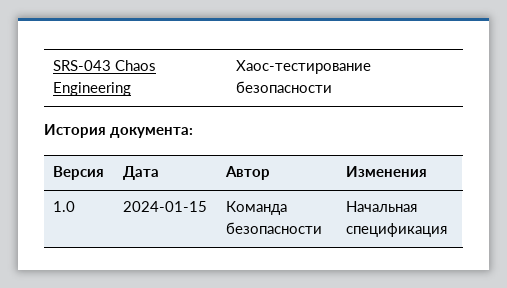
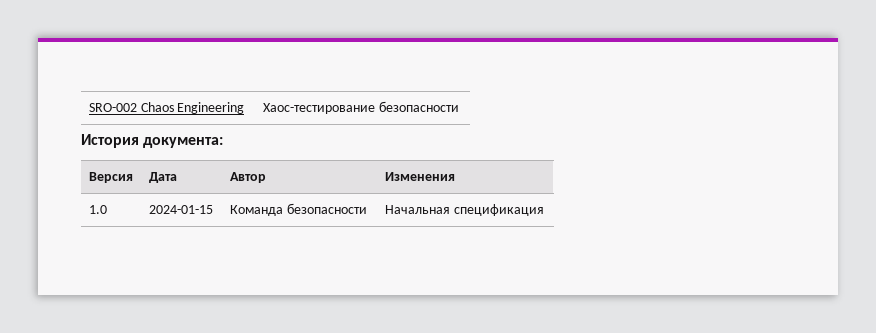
[53,60,112,71] SRS-043 -> [88,103,137,112] SRO-002

